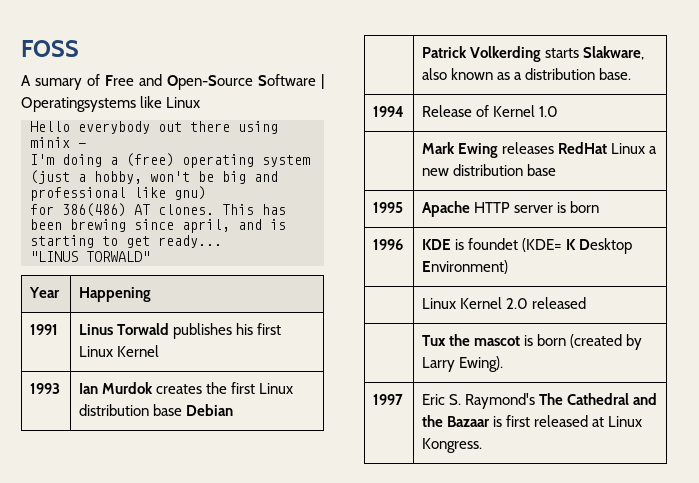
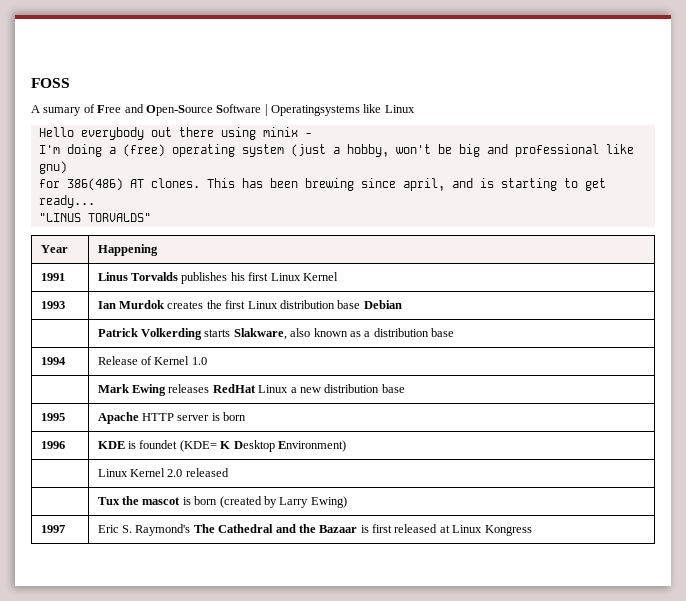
[86,251,150,262] TORWALD" -> [87,213,151,222] TORVALDS"
[116,323,169,335] Torwald -> [130,272,178,281] Torvalds
[598,68,631,80] base. -> [430,328,454,337] base
[458,356,503,372] Ewing). -> [310,496,347,508] Ewing)
[421,438,482,453] Kongress. -> [484,525,532,536] Kongress

